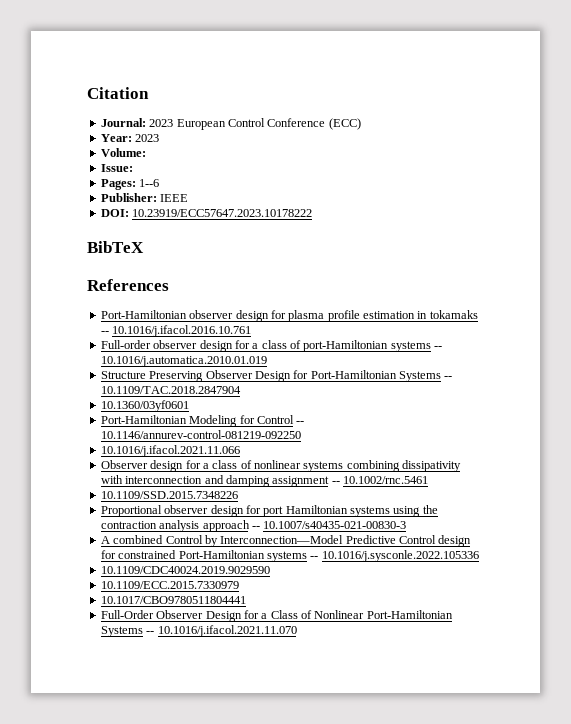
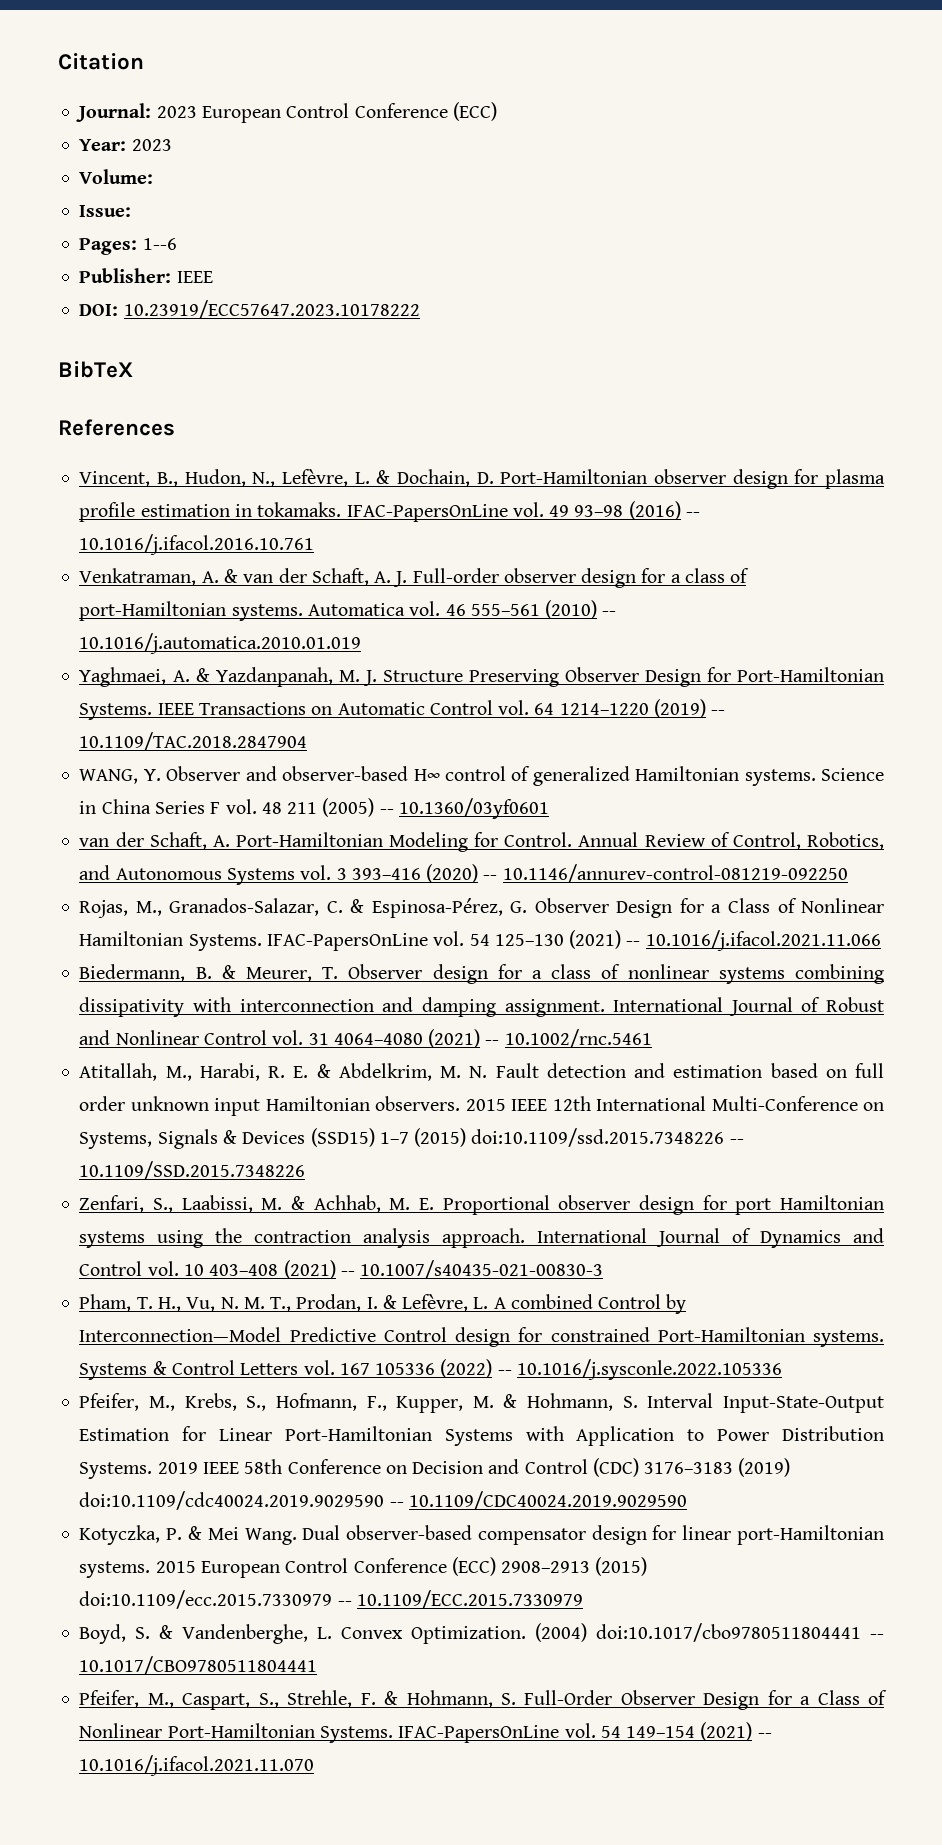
(169, 285) none -> [79,469,494,487] Vincent, B., Hudon, N., Lefèvre, L. & Dochain, D.
[429,310,478,319] [100,325,252,337] tokamaks -- 10.1016/j.ifacol.2016.10.761 // -> [257,501,700,522] [79,534,315,555] [79,568,408,587] tokamaks. IFAC-PapersOnLine vol. 49 93–98 (2016) -- 10.1016/j.ifacol.2016.10.761 // Venkatraman, A. & van der Schaft, A. J.
[390,341,443,352] [100,356,267,367] systems -- 10.1016/j.automatica.2010.01.019 // -> [231,600,617,621] [79,633,362,654] [79,667,377,687] systems. Automatica vol. 46 555–561 (2010) -- 10.1016/j.automatica.2010.01.019 // Yaghmaei, A. & Yazdanpanah, M. J.
[399,371,453,382] [100,386,241,394] [100,400,189,412] [100,415,305,427] [100,430,301,439] [100,445,240,457] Systems -- 10.1109/TAC.2018.2847904 // 10.1360/03yf0601 // Port-Hamiltonian Modeling for Control -- 10.1146/annurev-control-081219-092250 // 10.1016/j.ifacol.2021.11.066 // -> [79,699,726,720] [79,732,308,751] [79,766,884,786] [79,798,549,819] [79,832,885,852] [79,864,848,885] [79,898,885,918] [79,930,881,951] [79,964,339,982] Systems. IEEE Transactions on Automatic Control vol. 64 1214–1220 (2019) -- 10.1109/TAC.2018.2847904 // WANG, Y. Observer and observer-based H∞ control of generalized Hamiltonian systems. Science in China Series F vol. 48 211 (2005) -- 10.1360/03yf0601 // van der Schaft, A. Port-Hamiltonian Modeling for Control. Annual Review of Control, Robotics, and Autonomous Systems vol. 3 393–416 (2020) -- 10.1146/annurev-control-081219-092250 // Rojas, M., Granados-Salazar, C. & Espinosa-Pérez, G. Observer Design for a Class of Nonlinear Hamiltonian Systems. IFAC-PapersOnLine vol. 54 125–130 (2021) -- 10.1016/j.ifacol.2021.11.066 // Biedermann, B. & Meurer, T.
[272,476,428,487] [100,491,238,499] assignment -- 10.1002/rnc.5461 // 10.1109/SSD.2015.7348226 // -> [504,997,884,1017] [79,1029,652,1048] [79,1063,884,1081] [79,1096,885,1116] [79,1128,744,1149] [79,1161,306,1180] [79,1195,435,1213] assignment. International Journal of Robust and Nonlinear Control vol. 31 4064–4080 (2021) -- 10.1002/rnc.5461 // Atitallah, M., Harabi, R. E. & Abdelkrim, M. N. Fault detection and estimation based on full order unknown input Hamiltonian observers. 2015 IEEE 12th International Multi-Conference on Systems, Signals & Devices (SSD15) 1–7 (2015) doi:10.1109/ssd.2015.7348226 -- 10.1109/SSD.2015.7348226 // Zenfari, S., Laabissi, M. & Achhab, M. E.
[202,520,407,532] approach -- 10.1007/s40435-021-00830-3 // -> [442,1228,885,1248] [79,1260,604,1279] [79,1294,489,1312] approach. International Journal of Dynamics and Control vol. 10 403–408 (2021) -- 10.1007/s40435-021-00830-3 // Pham, T. H., Vu, N. M. T., Prodan, I. & Lefèvre, L.
[266,550,479,562] [100,566,270,574] [100,581,239,589] [100,596,246,604] systems -- 10.1016/j.sysconle.2022.105336 // 10.1109/CDC40024.2019.9029590 // 10.1109/ECC.2015.7330979 // 10.1017/CBO9780511804441 // -> [813,1330,884,1347] [79,1359,782,1380] [79,1393,885,1413] [79,1426,884,1446] [79,1458,791,1479] [79,1491,687,1510] [79,1525,884,1545] [79,1557,648,1578] [79,1590,583,1609] [79,1623,884,1644] [79,1656,318,1675] [79,1690,516,1710] systems. Systems & Control Letters vol. 167 105336 (2022) -- 10.1016/j.sysconle.2022.105336 // Pfeifer, M., Krebs, S., Hofmann, F., Kupper, M. & Hohmann, S. Interval Input-State-Output Estimation for Linear Port-Hamiltonian Systems with Application to Power Distribution Systems. 2019 IEEE 58th Conference on Decision and Control (CDC) 3176–3183 (2019) doi:10.1109/cdc40024.2019.9029590 -- 10.1109/CDC40024.2019.9029590 // Kotyczka, P. & Mei Wang. Dual observer-based compensator design for linear port-Hamiltonian systems. 2015 European Control Conference (ECC) 2908–2913 (2015) doi:10.1109/ecc.2015.7330979 -- 10.1109/ECC.2015.7330979 // Boyd, S. & Vandenberghe, L. Convex Optimization. (2004) doi:10.1017/cbo9780511804441 -- 10.1017/CBO9780511804441 // Pfeifer, M., Caspart, S., Strehle, F. & Hohmann, S.
[100,626,143,637] Systems -> [319,1722,753,1743] Systems. IFAC-PapersOnLine vol. 54 149–154 (2021)

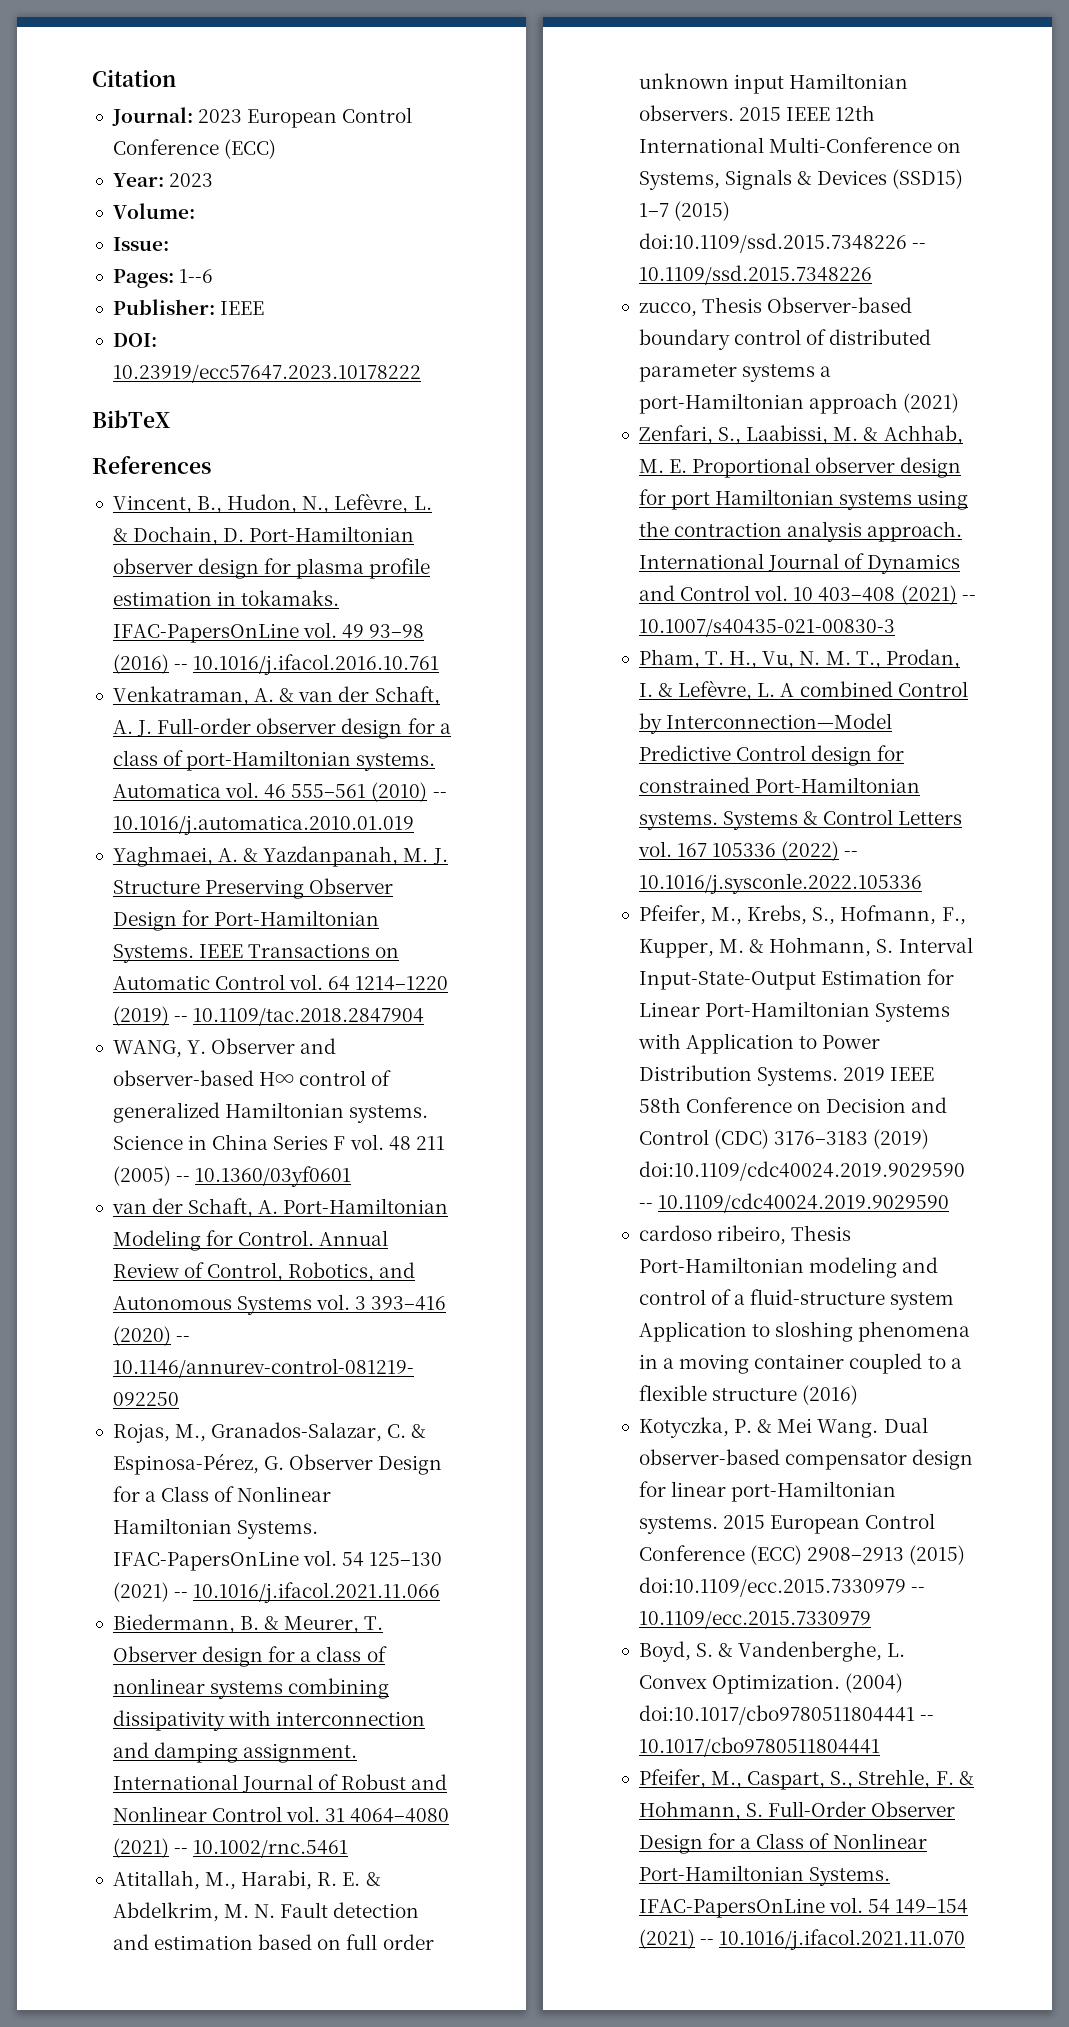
[123,300,420,319] 10.23919/ECC57647.2023.10178222 -> [112,365,421,383] 10.23919/ecc57647.2023.10178222
[79,732,308,751] 10.1109/TAC.2018.2847904 -> [193,1008,425,1026] 10.1109/tac.2018.2847904
[79,1161,306,1180] 10.1109/SSD.2015.7348226 -> [638,265,872,285] [638,297,913,317] [638,329,932,350] [638,364,832,382] [638,393,960,414] 10.1109/ssd.2015.7348226 // zucco, Thesis Observer-based boundary control of distributed parameter systems a port-Hamiltonian approach (2021)
[408,1491,687,1510] 10.1109/CDC40024.2019.9029590 -> [658,1193,950,1213] [638,1225,852,1245] [638,1257,939,1278] [638,1289,955,1310] [638,1321,971,1342] [638,1353,962,1374] [638,1385,859,1405] 10.1109/cdc40024.2019.9029590 // cardoso ribeiro, Thesis Port-Hamiltonian modeling and control of a fluid-structure system Application to sloshing phenomena in a moving container coupled to a flexible structure (2016)
[356,1590,583,1609] 10.1109/ECC.2015.7330979 -> [638,1611,871,1629] 10.1109/ecc.2015.7330979
[79,1656,318,1675] 10.1017/CBO9780511804441 -> [638,1737,880,1757] 10.1017/cbo9780511804441

